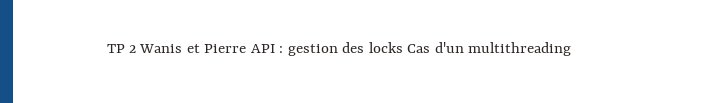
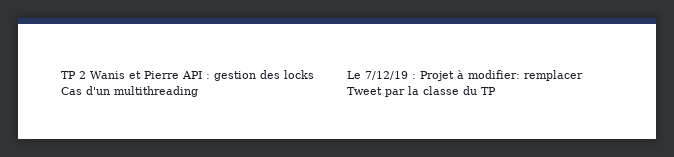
(572, 49) none -> [347,70,583,81] [347,86,496,97] // Le 7/12/19 : Projet à modifier: remplacer Tweet par la classe du TP

